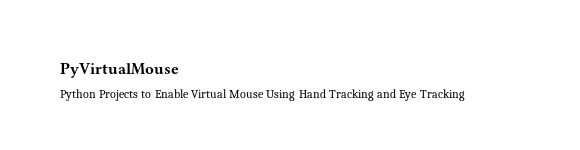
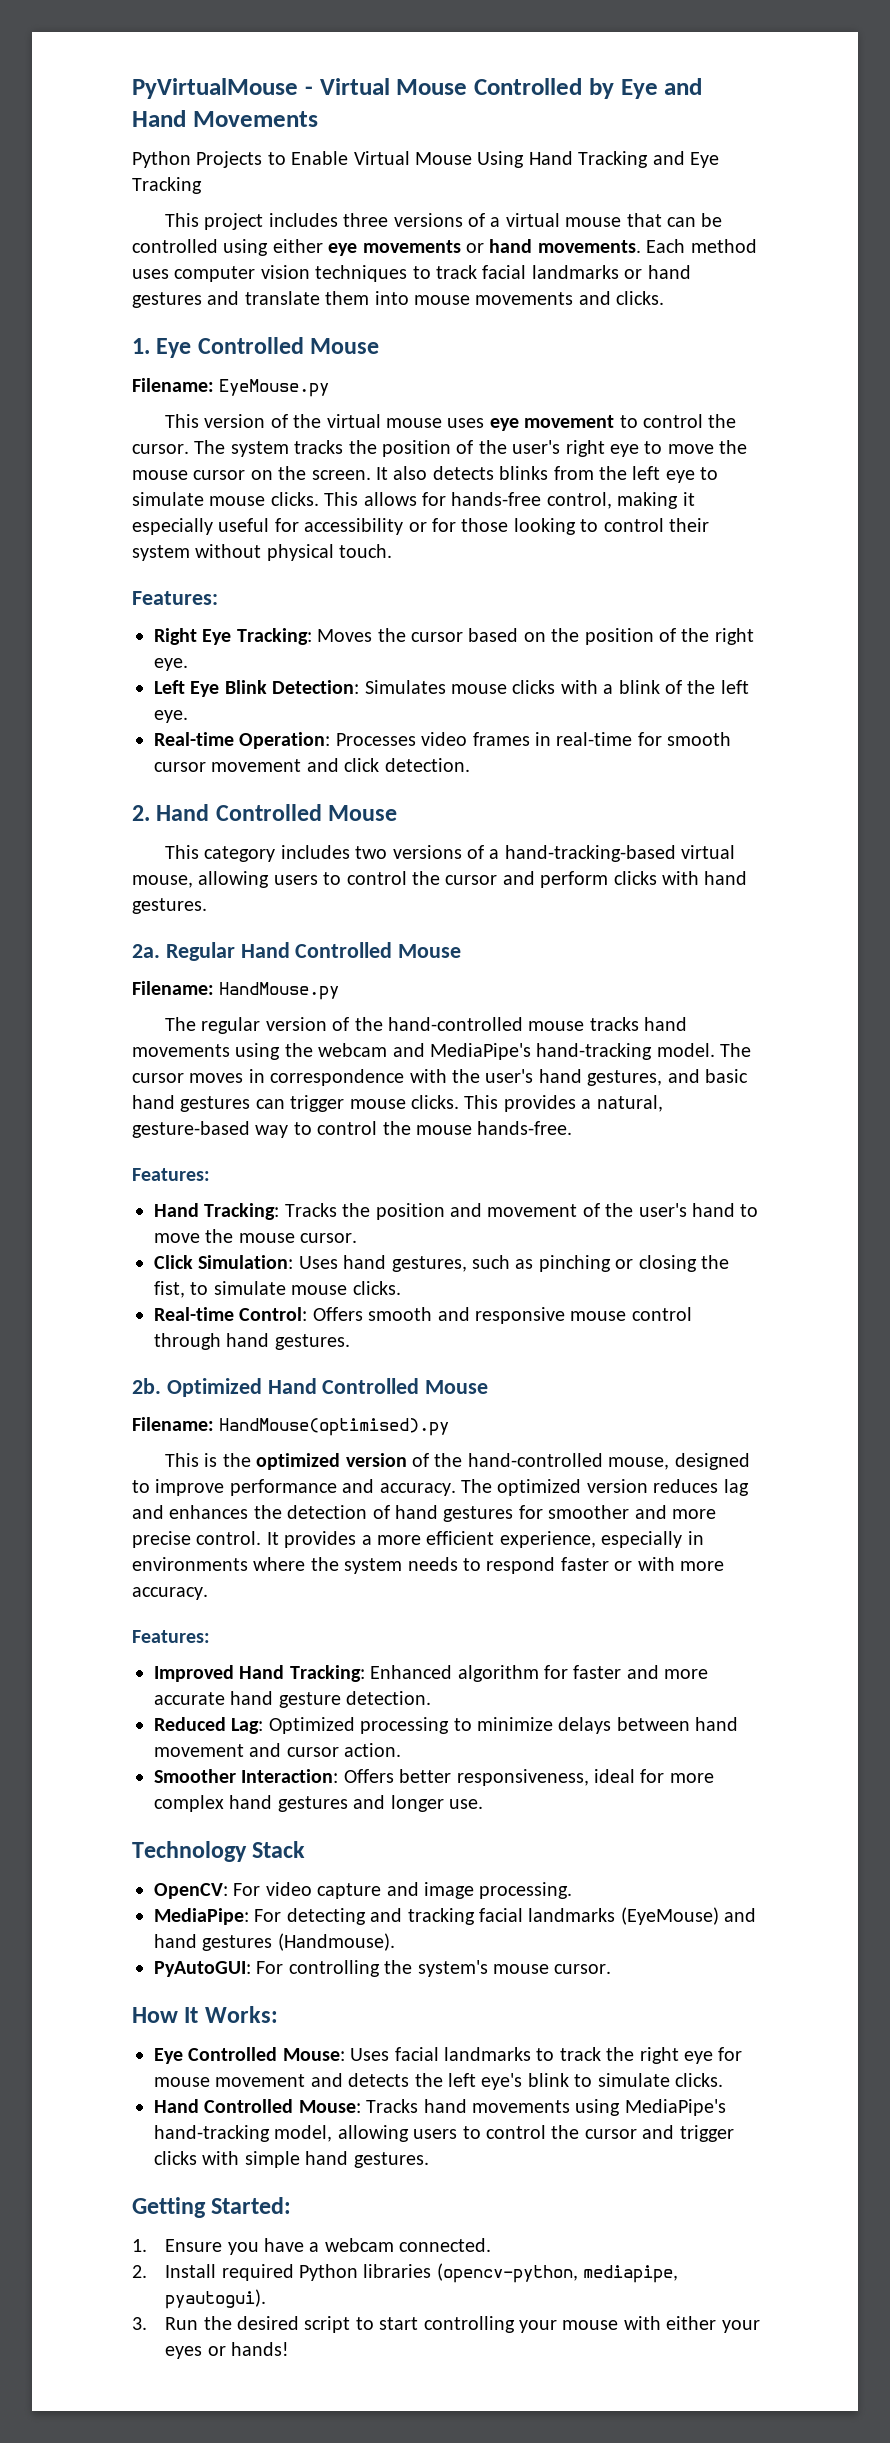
(179, 70) none -> [304,78,703,99] [132,110,318,127] - Virtual Mouse Controlled by Eye and Hand Movements
(465, 95) none -> [164,213,723,230] [132,239,757,256] [132,265,691,282] [132,291,665,308] [132,337,380,358] [132,378,330,397] [164,414,737,431] [132,440,748,457] [132,466,719,483] [132,492,695,509] [132,518,709,535] [132,544,393,561] [132,591,218,605] [154,628,754,645] [154,658,188,671] [154,680,749,697] [154,710,188,723] [154,732,732,749] [154,758,470,772] [132,804,398,821] [164,845,736,862] [132,871,748,888] [132,898,207,914] [132,942,462,961] [132,981,340,1000] [164,1017,688,1034] [132,1043,752,1060] [132,1069,748,1086] [132,1095,663,1112] [132,1121,573,1138] [132,1168,210,1181] [154,1203,759,1220] [154,1229,358,1243] [154,1255,729,1272] [154,1281,401,1298] [154,1307,692,1324] [154,1333,350,1350] [132,1378,489,1397] [132,1417,450,1436] [164,1453,750,1470] [132,1479,749,1496] [132,1505,716,1522] [132,1531,704,1548] [132,1557,724,1574] [132,1587,208,1600] [132,1630,210,1643] [154,1665,709,1682] [154,1691,432,1708] [154,1717,739,1734] [154,1743,402,1757] [154,1769,714,1786] [154,1795,483,1812] [132,1841,306,1862] [154,1882,573,1899] [154,1907,757,1925] [154,1933,395,1951] [154,1960,612,1977] [132,2006,278,2023] [154,2047,743,2064] [154,2073,723,2090] [154,2099,726,2116] [154,2125,734,2142] [154,2151,429,2168] [132,2197,292,2218] [132,2238,492,2255] [132,2263,679,2283] [165,2289,267,2309] [132,2316,760,2333] [165,2342,290,2359] // This project includes three versions of a virtual mouse that can be controlled using either eye movements or hand movements. Each method uses computer vision techniques to track facial landmarks or hand gestures and translate them into mouse movements and clicks. // 1. Eye Controlled Mouse // Filename: EyeMouse.py // This version of the virtual mouse uses eye movement to control the cursor. The system tracks the position of the user's right eye to move the mouse cursor on the screen. It also detects blinks from the left eye to simulate mouse clicks. This allows for hands-free control, making it especially useful for accessibility or for those looking to control their system without physical touch. // Features: // Right Eye Tracking: Moves the cursor based on the position of the right eye. // Left Eye Blink Detection: Simulates mouse clicks with a blink of the left eye. // Real-time Operation: Processes video frames in real-time for smooth cursor movement and click detection. // 2. Hand Controlled Mouse // This category includes two versions of a hand-tracking-based virtual mouse, allowing users to control the cursor and perform clicks with hand gestures. // 2a. Regular Hand Controlled Mouse // Filename: HandMouse.py // The regular version of the hand-controlled mouse tracks hand movements using the webcam and MediaPipe's hand-tracking model. The cursor moves in correspondence with the user's hand gestures, and basic hand gestures can trigger mouse clicks. This provides a natural, gesture-based way to control the mouse hands-free. // Features: // Hand Tracking: Tracks the position and movement of the user's hand to move the mouse cursor. // Click Simulation: Uses hand gestures, such as pinching or closing the fist, to simulate mouse clicks. // Real-time Control: Offers smooth and responsive mouse control through hand gestures. // 2b. Optimized Hand Controlled Mouse // Filename: HandMouse(optimised).py // This is the optimized version of the hand-controlled mouse, designed to improve performance and accuracy. The optimized version reduces lag and enhances the detection of hand gestures for smoother and more precise control. It provides a more efficient experience, especially in environments where the system needs to respond faster or with more accuracy. // Features: // Improved Hand Tracking: Enhanced algorithm for faster and more accurate hand gesture detection. // Reduced Lag: Optimized processing to minimize delays between hand movement and cursor action. // Smoother Interaction: Offers better responsiveness, ideal for more complex hand gestures and longer use. // Technology Stack // OpenCV: For video capture and image processing. // MediaPipe: For detecting and tracking facial landmarks (EyeMouse) and hand gestures (Handmouse). // PyAutoGUI: For controlling the system's mouse cursor. // How It Works: // Eye Controlled Mouse: Uses facial landmarks to track the right eye for mouse movement and detects the left eye's blink to simulate clicks. // Hand Controlled Mouse: Tracks hand movements using MediaPipe's hand-tracking model, allowing users to control the cursor and trigger clicks with simple hand gestures. // Getting Started: // 1. Ensure you have a webcam connected. // 2. Install required Python libraries (opencv-python, mediapipe, pyautogui). // 3. Run the desired script to start controlling your mouse with either your eyes or hands!

